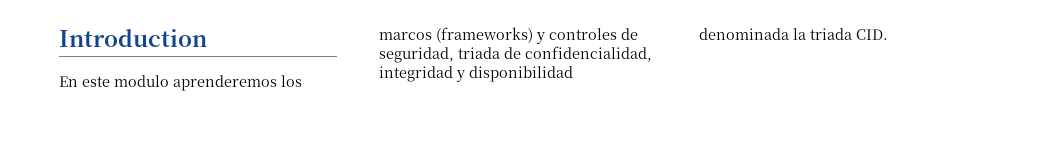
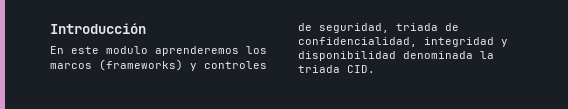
[59,29,207,47] Introduction -> [50,23,146,34] Introducción

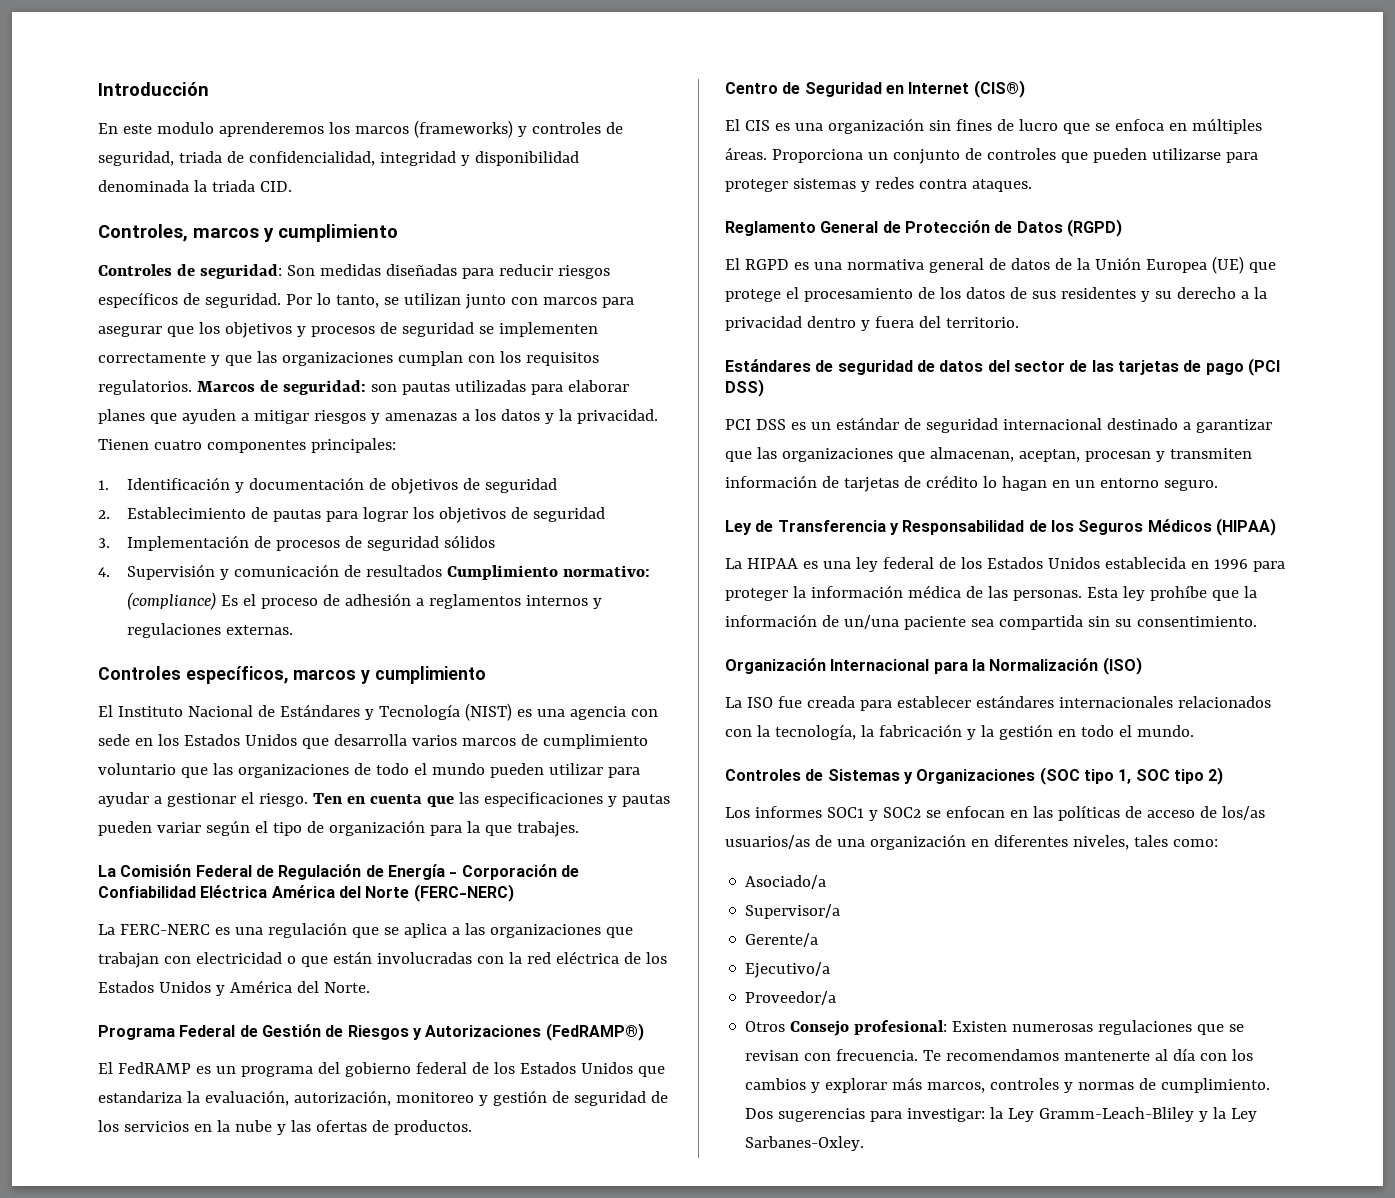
(375, 69) none -> [98,224,398,242] [98,264,610,279] [98,292,634,309] [98,322,598,338] [98,351,599,366] [98,380,629,395] [98,409,658,424] [98,438,396,453] [98,477,557,494] [98,507,605,523] [98,535,495,551] [98,564,650,580] [126,592,602,610] [126,623,293,638] [98,666,486,684] [98,703,658,721] [98,734,648,749] [98,763,640,778] [98,792,670,807] [98,820,579,837] [98,864,579,880] [98,884,514,902] [98,922,633,938] [98,951,667,968] [98,980,370,996] [98,1023,644,1041] [98,1062,665,1077] [98,1090,668,1106] [98,1120,472,1135] [725,80,1025,98] [725,118,1262,134] [725,147,1258,164] [725,177,1032,192] [725,219,1122,237] [725,256,1276,274] [725,287,1267,302] [725,316,1019,331] [725,358,1280,376] [725,379,764,397] [725,417,1272,433] [725,447,1252,462] [725,475,1218,492] [725,518,1276,536] [725,557,1285,572] [725,585,1257,601] [725,614,1257,630] [725,657,1142,675] [725,695,1271,711] [725,724,1194,740] [725,767,1224,785] [725,805,1265,821] [725,834,1218,850] [745,875,827,889] [745,904,841,919] [745,933,819,947] [745,962,831,978] [745,991,837,1005] [745,1020,1245,1036] [745,1048,1254,1061] [745,1077,1271,1093] [745,1107,1258,1122] [745,1136,865,1151] // Controles, marcos y cumplimiento // Controles de seguridad: Son medidas diseñadas para reducir riesgos específicos de seguridad. Por lo tanto, se utilizan junto con marcos para asegurar que los objetivos y procesos de seguridad se implementen correctamente y que las organizaciones cumplan con los requisitos regulatorios. Marcos de seguridad: son pautas utilizadas para elaborar planes que ayuden a mitigar riesgos y amenazas a los datos y la privacidad. Tienen cuatro componentes principales: // 1. Identificación y documentación de objetivos de seguridad // 2. Establecimiento de pautas para lograr los objetivos de seguridad // 3. Implementación de procesos de seguridad sólidos // 4. Supervisión y comunicación de resultados Cumplimiento normativo: (compliance) Es el proceso de adhesión a reglamentos internos y regulaciones externas. // Controles específicos, marcos y cumplimiento // El Instituto Nacional de Estándares y Tecnología (NIST) es una agencia con sede en los Estados Unidos que desarrolla varios marcos de cumplimiento voluntario que las organizaciones de todo el mundo pueden utilizar para ayudar a gestionar el riesgo. Ten en cuenta que las especificaciones y pautas pueden variar según el tipo de organización para la que trabajes. // La Comisión Federal de Regulación de Energía - Corporación de Confiabilidad Eléctrica América del Norte (FERC-NERC) // La FERC-NERC es una regulación que se aplica a las organizaciones que trabajan con electricidad o que están involucradas con la red eléctrica de los Estados Unidos y América del Norte. // Programa Federal de Gestión de Riesgos y Autorizaciones (FedRAMP®) // El FedRAMP es un programa del gobierno federal de los Estados Unidos que estandariza la evaluación, autorización, monitoreo y gestión de seguridad de los servicios en la nube y las ofertas de productos. // Centro de Seguridad en Internet (CIS®) // El CIS es una organización sin fines de lucro que se enfoca en múltiples áreas. Proporciona un conjunto de controles que pueden utilizarse para proteger sistemas y redes contra ataques. // Reglamento General de Protección de Datos (RGPD) // El RGPD es una normativa general de datos de la Unión Europea (UE) que protege el procesamiento de los datos de sus residentes y su derecho a la privacidad dentro y fuera del territorio. // Estándares de seguridad de datos del sector de las tarjetas de pago (PCI DSS) // PCI DSS es un estándar de seguridad internacional destinado a garantizar que las organizaciones que almacenan, aceptan, procesan y transmiten información de tarjetas de crédito lo hagan en un entorno seguro. // Ley de Transferencia y Responsabilidad de los Seguros Médicos (HIPAA) // La HIPAA es una ley federal de los Estados Unidos establecida en 1996 para proteger la información médica de las personas. Esta ley prohíbe que la información de un/una paciente sea compartida sin su consentimiento. // Organización Internacional para la Normalización (ISO) // La ISO fue creada para establecer estándares internacionales relacionados con la tecnología, la fabricación y la gestión en todo el mundo. // Controles de Sistemas y Organizaciones (SOC tipo 1, SOC tipo 2) // Los informes SOC1 y SOC2 se enfocan en las políticas de acceso de los/as usuarios/as de una organización en diferentes niveles, tales como: // Asociado/a // Supervisor/a // Gerente/a // Ejecutivo/a // Proveedor/a // Otros Consejo profesional: Existen numerosas regulaciones que se revisan con frecuencia. Te recomendamos mantenerte al día con los cambios y explorar más marcos, controles y normas de cumplimiento. Dos sugerencias para investigar: la Ley Gramm-Leach-Bliley y la Ley Sarbanes-Oxley.

